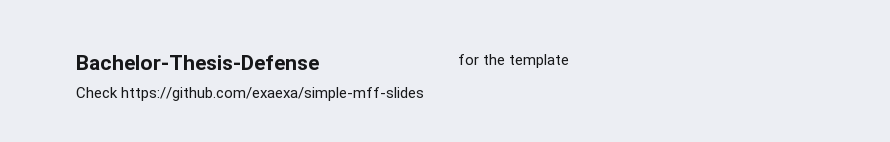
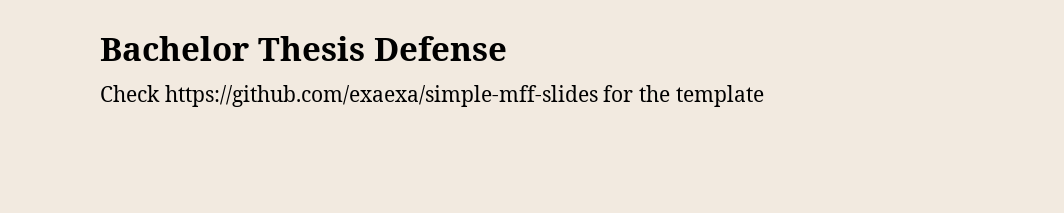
[76,55,319,70] Bachelor-Thesis-Defense -> [100,36,507,61] Bachelor Thesis Defense

